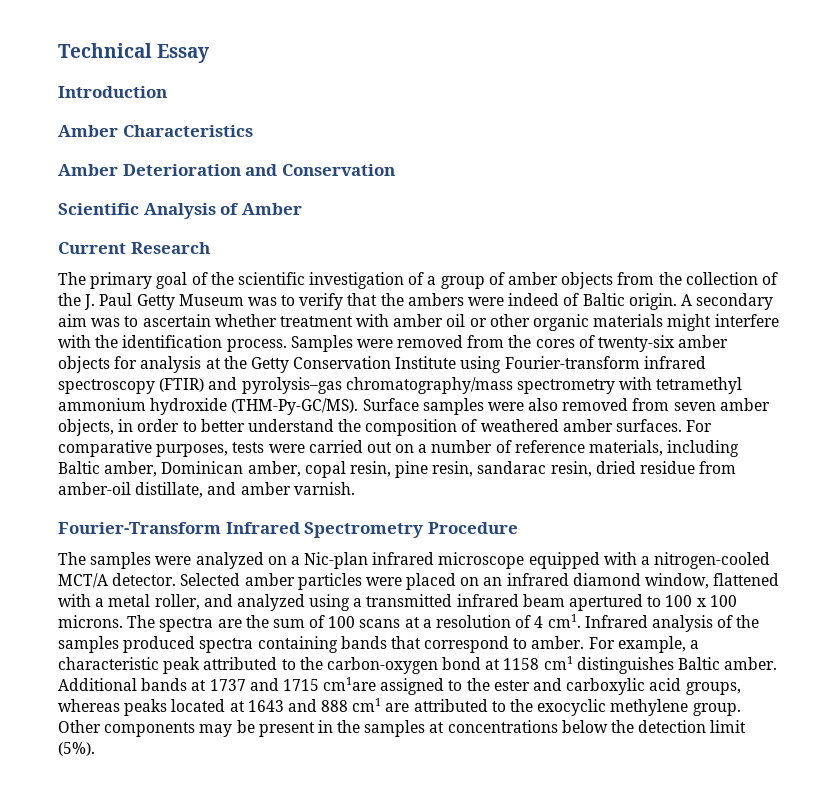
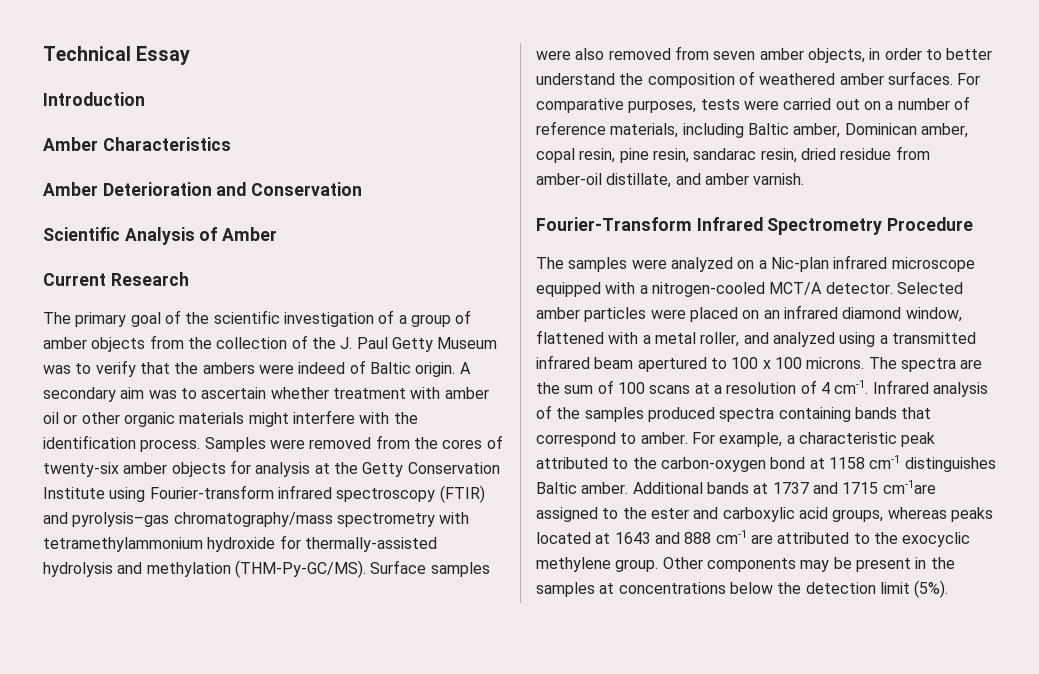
[656,377,743,394] [58,398,228,415] tetramethyl ammonium hydroxide -> [43,535,437,552] [43,562,231,577] tetramethylammonium hydroxide for thermally-assisted hydrolysis and methylation
[547,614,581,628] cm1. -> [834,380,869,394] cm-1.
[543,656,573,670] cm1 -> [869,455,901,469] cm-1
[323,677,377,691] cm1are -> [882,480,936,494] cm-1are
[352,698,382,712] cm1 -> [715,530,747,544] cm-1

